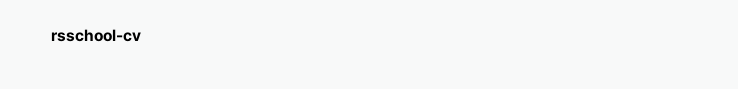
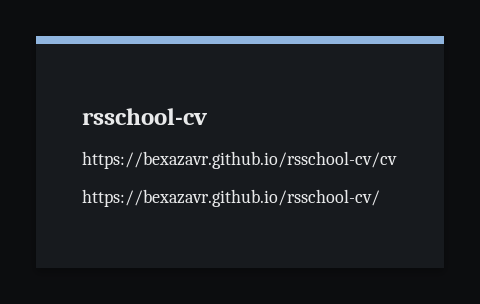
(141, 35) none -> [82,151,397,169] [82,189,380,207] // https://bexazavr.github.io/rsschool-cv/cv // https://bexazavr.github.io/rsschool-cv/

